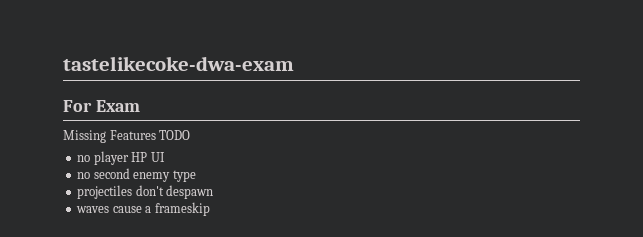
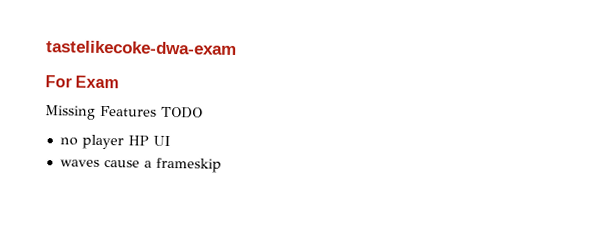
[77,168,196,182] [77,185,214,199] // no second enemy type // projectiles don't despawn -> (171, 141) none

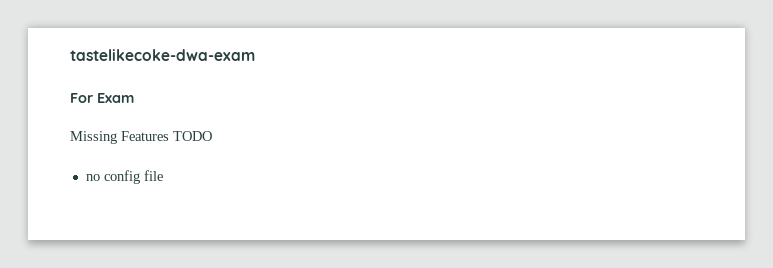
[81,134,171,150] [59,157,222,173] player HP UI // waves cause a frameskip -> [103,170,163,184] config file

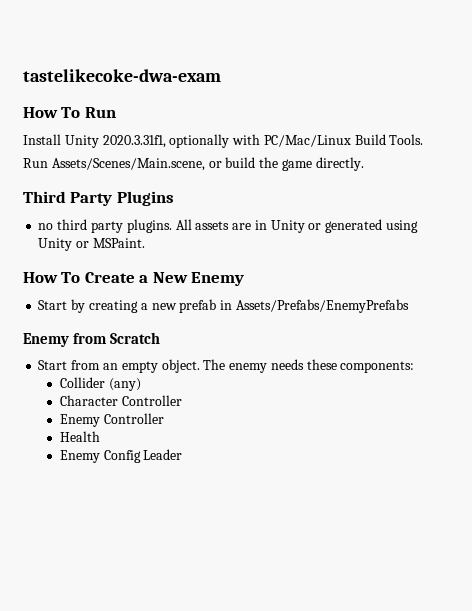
[70,93,134,103] [70,131,212,144] [85,170,163,184] For Exam // Missing Features TODO // no config file -> [23,107,116,118] [23,134,424,148] [23,157,364,171] [23,191,174,206] [38,219,418,233] [38,238,145,251] [23,272,245,286] [38,299,409,313] [23,332,161,347] [38,359,415,373] [59,377,141,391] [59,395,182,406] [59,413,164,427] [59,431,100,442] [59,449,183,463] How To Run // Install Unity 2020.3.31f1, optionally with PC/Mac/Linux Build Tools. // Run Assets/Scenes/Main.scene, or build the game directly. // Third Party Plugins // no third party plugins. All assets are in Unity or generated using Unity or MSPaint. // How To Create a New Enemy // Start by creating a new prefab in Assets/Prefabs/EnemyPrefabs // Enemy from Scratch // Start from an empty object. The enemy needs these components: // Collider (any) // Character Controller // Enemy Controller // Health // Enemy Config Leader

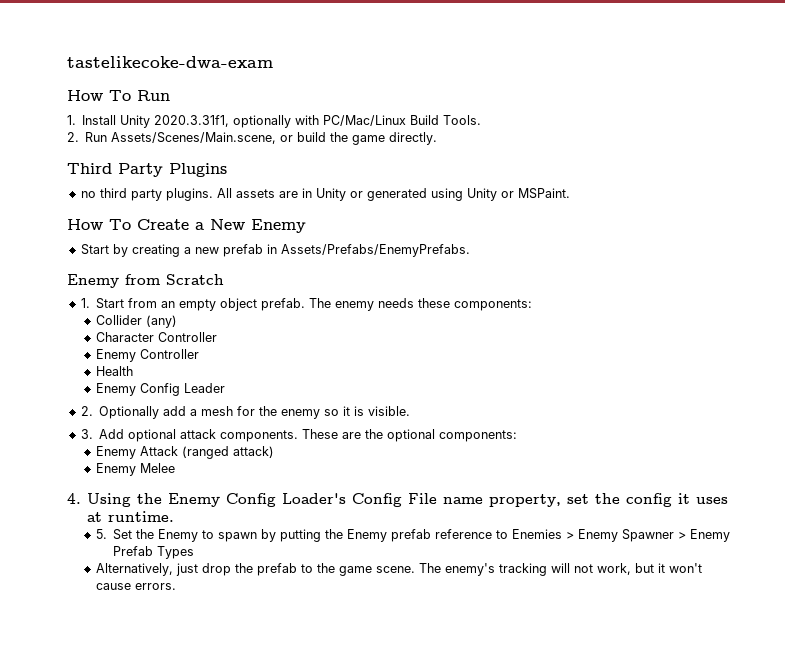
(116, 112) none -> [67,115,76,125] 1.
(424, 139) none -> [67,132,79,142] 2.
[235,299,409,313] Assets/Prefabs/EnemyPrefabs -> [280,244,470,257] Assets/Prefabs/EnemyPrefabs.
(161, 338) none -> [80,298,90,308] 1.
[161,359,200,373] object. -> [220,298,305,311] object prefab.
(183, 454) none -> [80,406,410,419] [80,429,517,442] [95,446,274,459] [95,463,175,476] [67,493,729,507] [87,511,175,522] [95,529,731,542] [113,546,195,559] [95,563,702,576] [95,583,176,590] // 2. Optionally add a mesh for the enemy so it is visible. // 3. Add optional attack components. These are the optional components: // Enemy Attack (ranged attack) // Enemy Melee // 4. Using the Enemy Config Loader's Config File name property, set the config it uses at runtime. // 5. Set the Enemy to spawn by putting the Enemy prefab reference to Enemies > Enemy Spawner > Enemy Prefab Types // Alternatively, just drop the prefab to the game scene. The enemy's tracking will not work, but it won't cause errors.

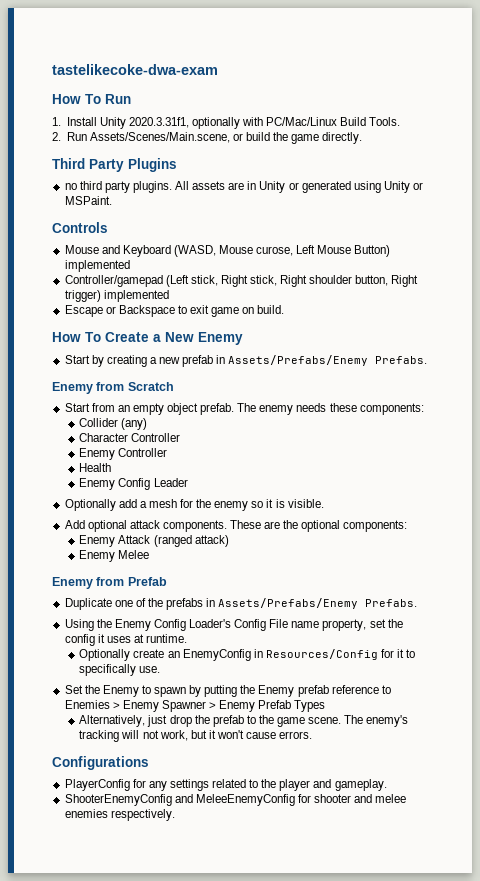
(570, 193) none -> [52,222,108,233] [64,245,391,257] [64,260,130,272] [64,275,419,287] [64,290,169,302] [64,305,285,317] // Controls // Mouse and Keyboard (WASD, Mouse curose, Left Mouse Button) implemented // Controller/gamepad (Left stick, Right stick, Right shoulder button, Right trigger) implemented // Escape or Backspace to exit game on build.
[280,244,470,257] Assets/Prefabs/EnemyPrefabs. -> [228,355,428,366] Assets/Prefabs/Enemy Prefabs.
[80,298,90,308] 1. -> (174, 386) none
[80,406,93,416] 2. -> (188, 482) none
[80,429,93,439] 3. -> (324, 503) none
[67,493,81,504] 4. -> [52,577,167,589] [64,598,418,610] Enemy from Prefab // Duplicate one of the prefabs in Assets/Prefabs/Enemy Prefabs. //
[95,529,107,539] 5. -> [79,649,416,661] [79,664,161,676] Optionally create an EnemyConfig in Resources/Config for it to specifically use. //
(176, 586) none -> [52,756,149,770] [64,779,387,791] [64,794,407,806] [64,809,175,821] // Configurations // PlayerConfig for any settings related to the player and gameplay. // ShooterEnemyConfig and MeleeEnemyConfig for shooter and melee enemies respectively.

